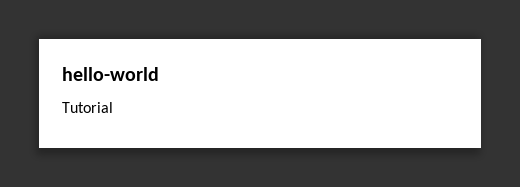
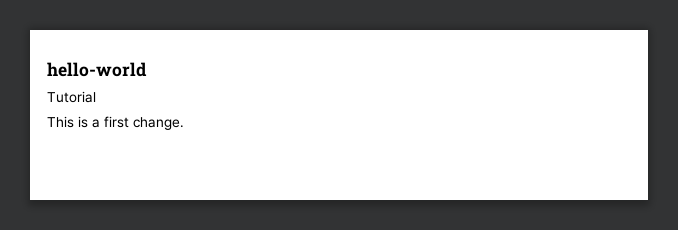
(113, 107) none -> [47,116,184,130] // This is a first change.

